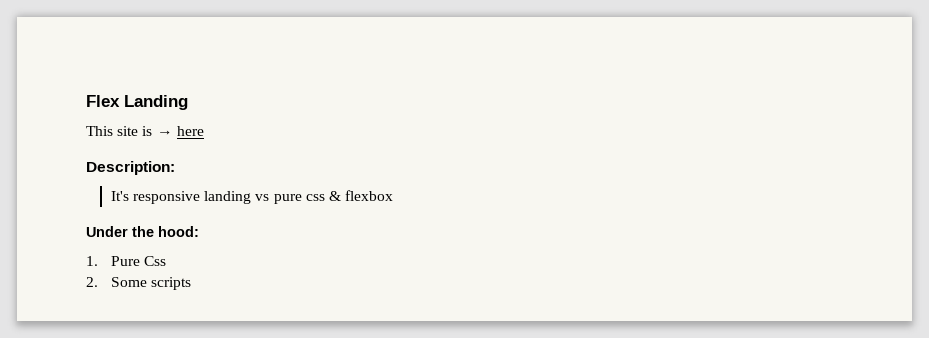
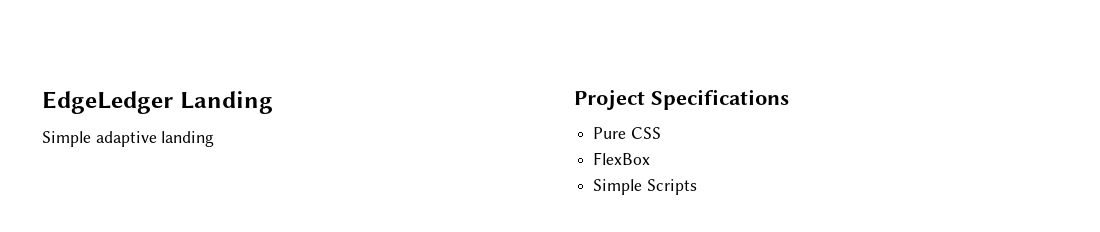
[86,95,120,107] Flex -> [42,91,173,114] EdgeLedger
[86,126,204,136] [86,161,175,175] [110,190,394,204] [86,226,199,237] [86,256,167,266] [86,277,192,290] This site is → here // Description: // It's responsive landing vs pure css & flexbox // Under the hood: // 1. Pure Css // 2. Some scripts -> [42,131,215,147] [574,89,789,110] [593,127,661,139] [593,152,651,165] [593,179,697,195] Simple adaptive landing // Project Specifications // Pure CSS // FlexBox // Simple Scripts

